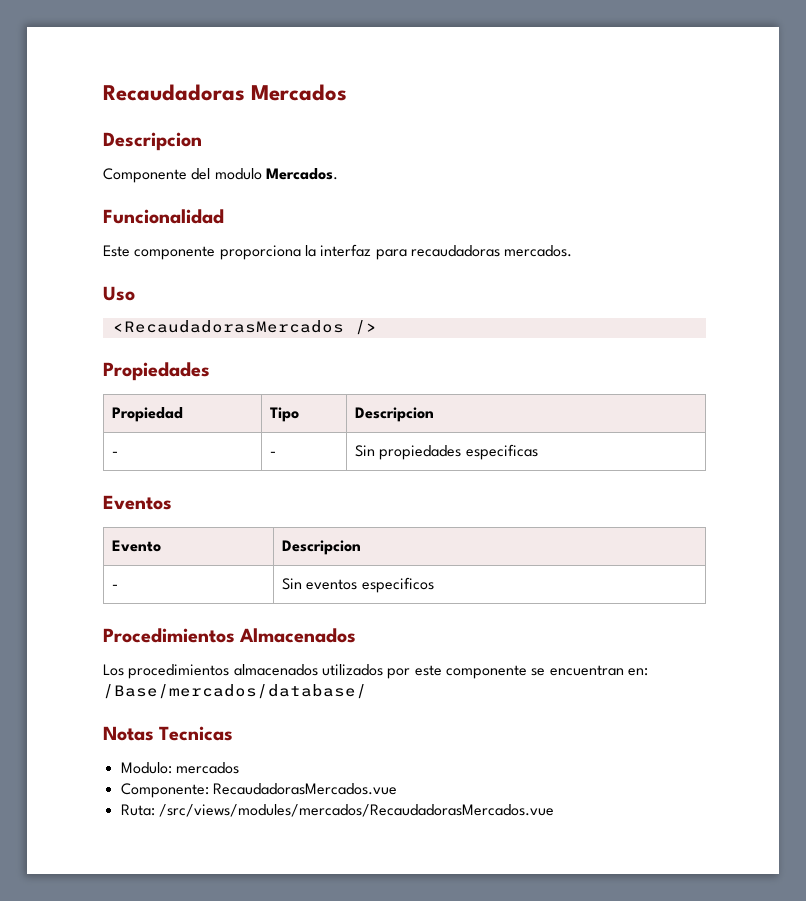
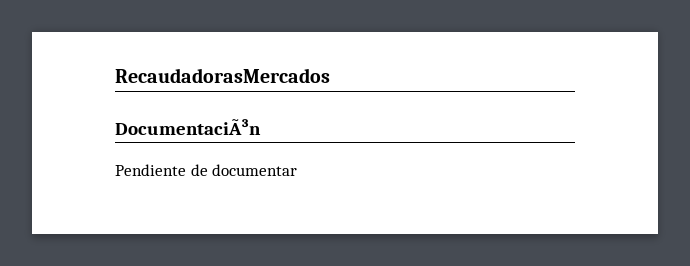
[103,84,348,101] [103,132,202,151] [103,168,338,183] [103,209,224,224] [103,244,573,260] [103,286,135,301] [112,320,377,335] [103,362,210,381] [112,407,184,422] [270,407,300,422] [355,407,435,422] [112,451,119,456] [270,451,277,456] [355,444,538,460] [103,495,172,510] [112,540,162,552] [282,540,362,555] [112,584,119,589] [282,577,434,593] [103,628,357,643] [103,664,648,679] [103,684,367,699] [103,726,234,741] [120,762,239,774] [120,783,397,798] [120,804,554,817] Recaudadoras Mercados // Descripcion // Componente del modulo Mercados. // Funcionalidad // Este componente proporciona la interfaz para recaudadoras mercados. // Uso // <RecaudadorasMercados /> // Propiedades // Propiedad | Tipo | Descripcion // - | - | Sin propiedades especificas // Eventos // Evento | Descripcion // - | Sin eventos especificos // Procedimientos Almacenados // Los procedimientos almacenados utilizados por este componente se encuentran en: /Base/mercados/database/ // Notas Tecnicas // Modulo: mercados // Componente: RecaudadorasMercados.vue // Ruta: /src/views/modules/mercados/RecaudadorasMercados.vue -> [115,68,330,83] [115,119,261,135] [115,164,298,176] RecaudadorasMercados // DocumentaciÃ³n // Pendiente de documentar

